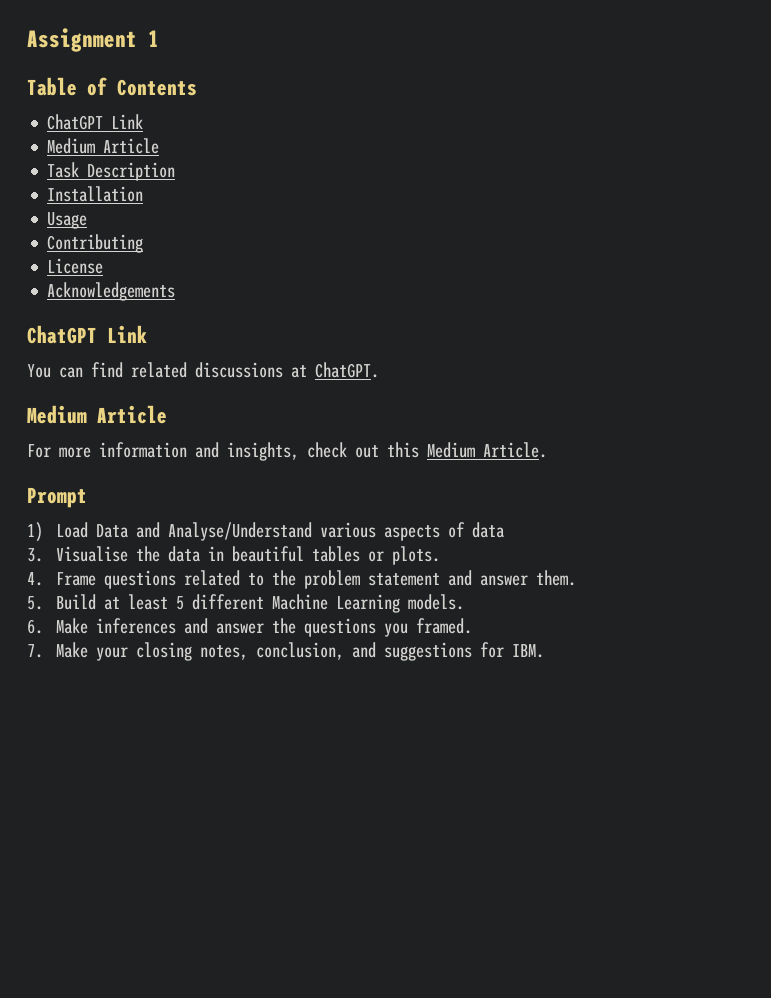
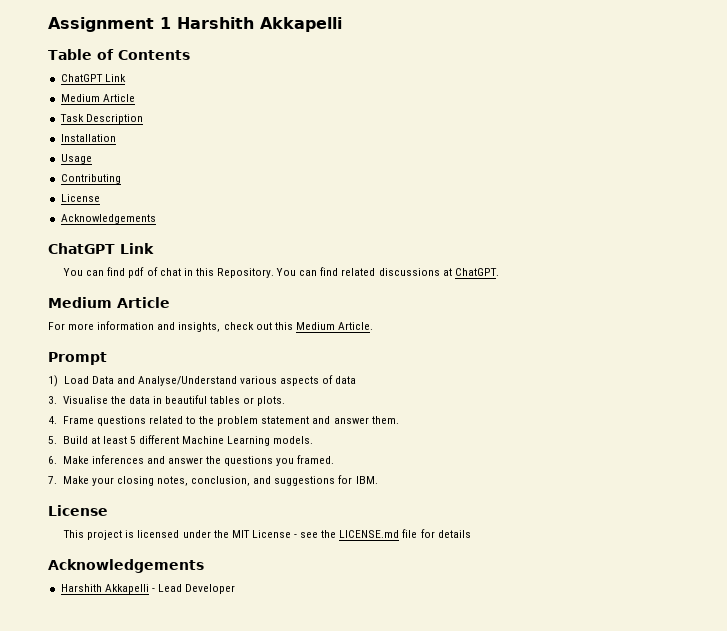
(159, 38) none -> [177,17,342,32] Harshith Akkapelli
(123, 370) none -> [128,267,339,278] pdf of chat in this Repository. You can find
(544, 651) none -> [48,505,108,516] [63,529,471,540] [48,559,204,573] [60,584,236,594] // License // This project is licensed under the MIT License - see the LICENSE.md file for details // Acknowledgements // Harshith Akkapelli - Lead Developer

